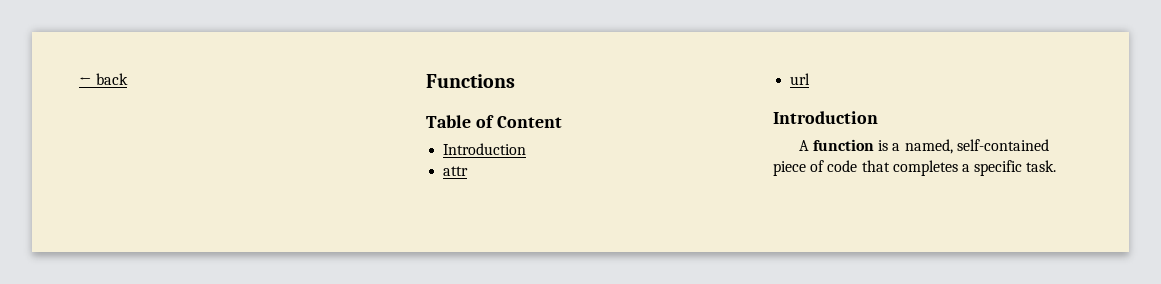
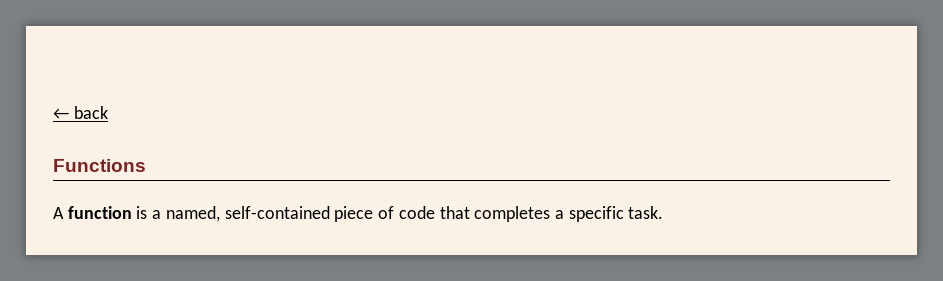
[426,115,562,128] [443,143,527,155] [443,166,469,176] [790,73,811,85] [773,111,878,124] // Table of Content // Introduction // attr // url // Introduction -> (146, 165) none

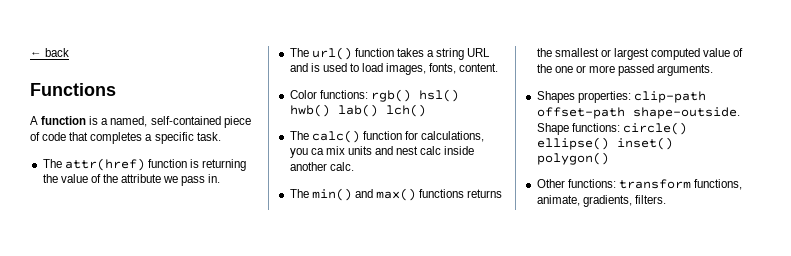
(664, 212) none -> [42,158,247,171] [42,174,221,186] [289,47,491,60] [289,63,499,75] [289,89,459,102] [289,104,426,117] [289,130,485,143] [289,146,475,158] [289,162,354,171] [289,188,503,201] [536,48,744,60] [536,64,714,76] [536,91,706,103] [536,107,740,119] [536,122,687,135] [536,137,673,150] [536,152,609,165] [536,179,742,190] [536,195,666,207] // The attr(href) function is returning the value of the attribute we pass in. // The url() function takes a string URL and is used to load images, fonts, content. // Color functions: rgb() hsl() hwb() lab() lch() // The calc() function for calculations, you ca mix units and nest calc inside another calc. // The min() and max() functions returns the smallest or largest computed value of the one or more passed arguments. // Shapes properties: clip-path offset-path shape-outside. Shape functions: circle() ellipse() inset() polygon() // Other functions: transform functions, animate, gradients, filters.

